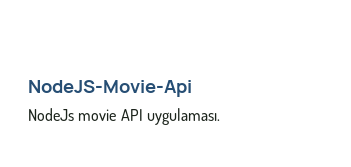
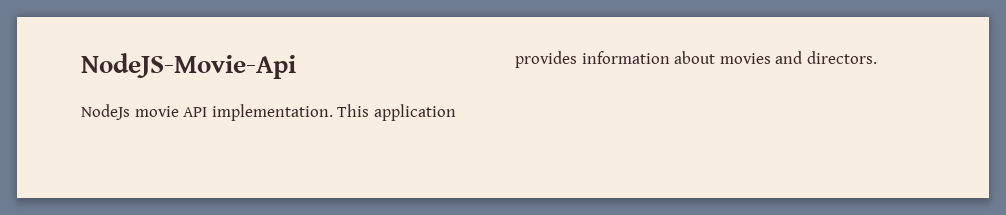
[146,108,220,125] uygulaması. -> [211,104,456,121] [515,51,877,68] implementation. This application provides information about movies and directors.

